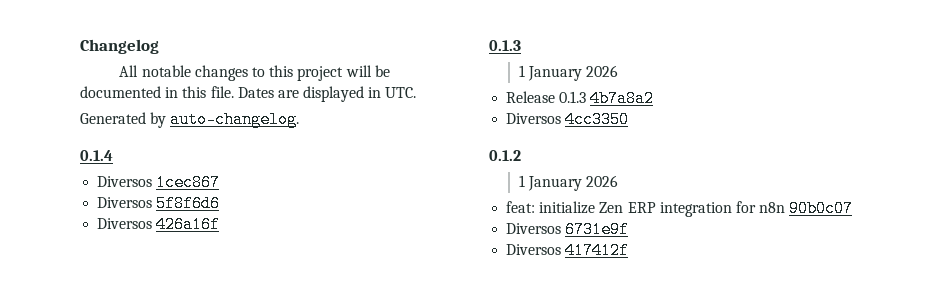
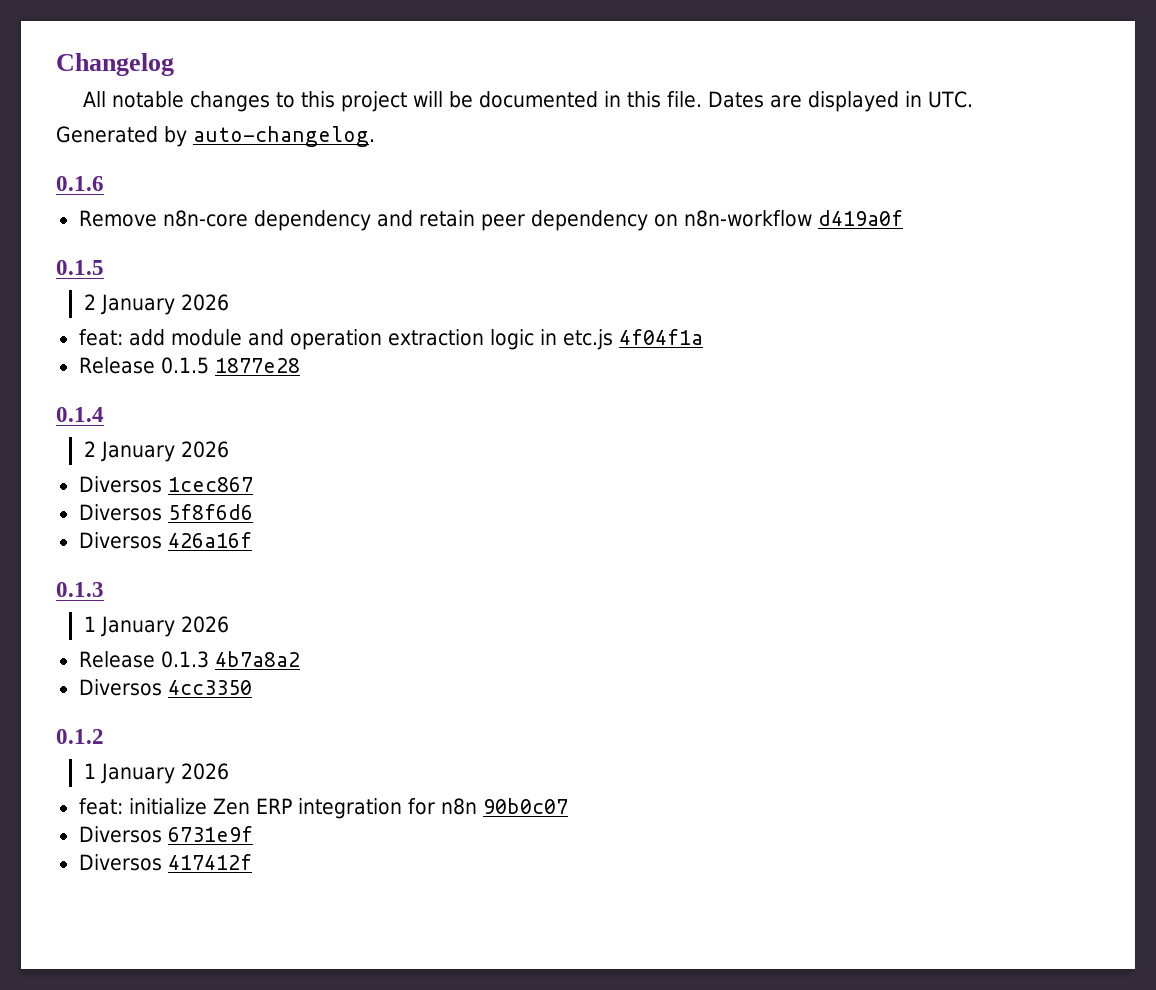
[80,150,113,161] 0.1.4 -> [56,176,104,191] [78,210,903,231] [56,260,104,275] [83,294,229,315] [78,329,703,350] [78,357,300,374] [56,407,104,422] [83,441,229,462] 0.1.6 // Remove n8n-core dependency and retain peer dependency on n8n-workflow d419a0f // 0.1.5 // 2 January 2026 // feat: add module and operation extraction logic in etc.js 4f04f1a // Release 0.1.5 1877e28 // 0.1.4 // 2 January 2026

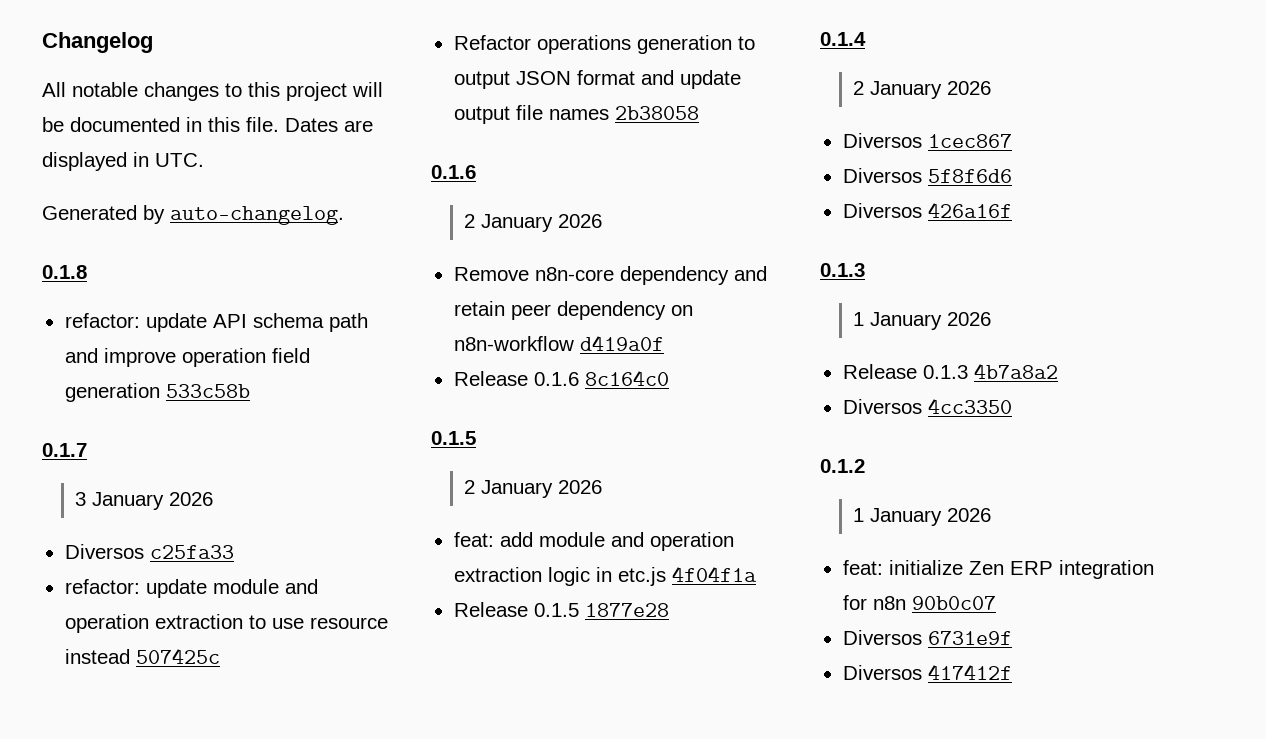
[56,176,104,191] 0.1.6 -> [42,265,87,279] [64,313,368,332] [64,348,310,367] [64,383,250,402] [42,443,87,457] [75,492,214,510] [64,544,234,559] [64,579,318,598] [64,614,388,633] [64,648,220,664] [453,35,755,54] [453,70,741,89] [453,105,699,124] [431,165,476,179] [464,214,603,232] 0.1.8 // refactor: update API schema path and improve operation field generation 533c58b // 0.1.7 // 3 January 2026 // Diversos c25fa33 // refactor: update module and operation extraction to use resource instead 507425c // Refactor operations generation to output JSON format and update output file names 2b38058 // 0.1.6 // 2 January 2026
(903, 218) none -> [453,370,669,386] // Release 0.1.6 8c164c0

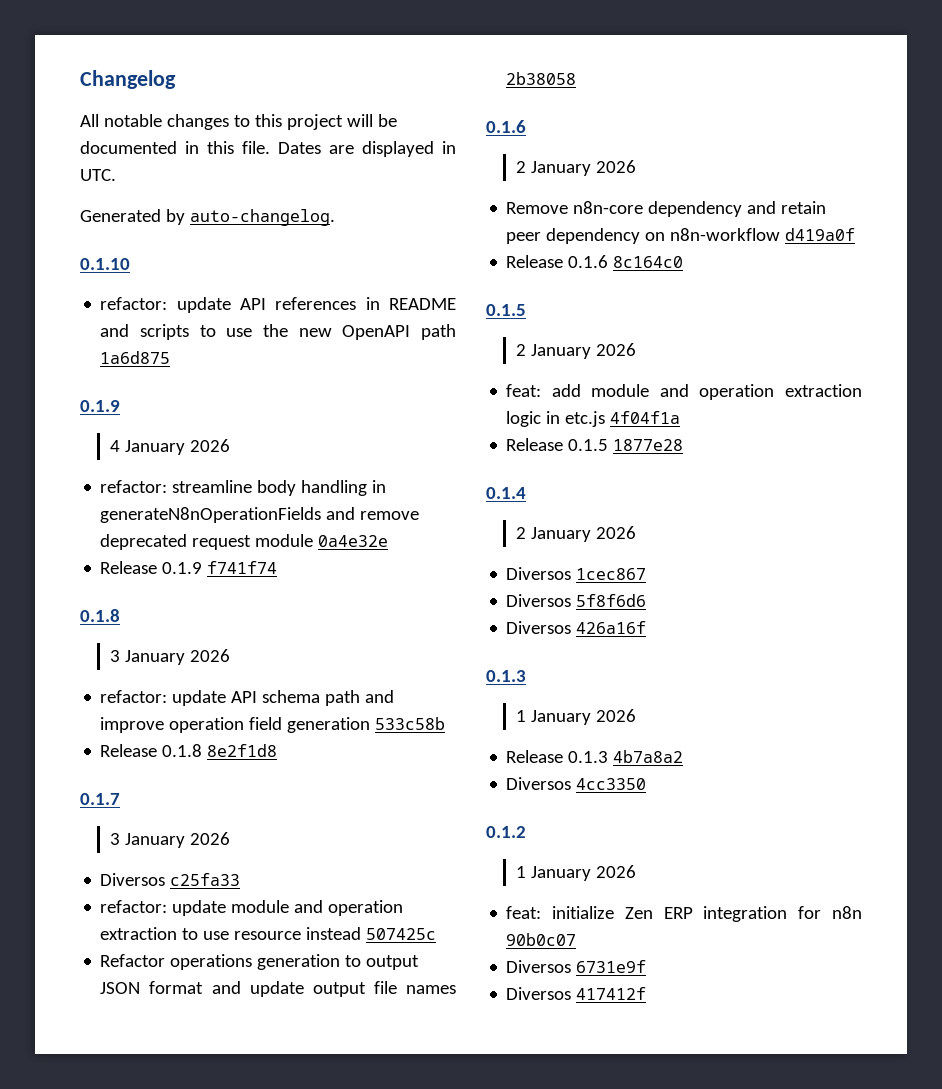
[42,265,87,279] 0.1.8 -> [80,258,130,270] [100,297,456,313] [100,324,456,340] [100,351,171,364] [80,400,120,412] [110,439,231,455] [100,480,387,496] [100,507,420,523] [100,534,389,550] [100,561,278,574] [80,609,120,622] [110,649,231,665] 0.1.10 // refactor: update API references in README and scripts to use the new OpenAPI path 1a6d875 // 0.1.9 // 4 January 2026 // refactor: streamline body handling in generateN8nOperationFields and remove deprecated request module 0a4e32e // Release 0.1.9 f741f74 // 0.1.8 // 3 January 2026
(250, 391) none -> [100,744,278,757] // Release 0.1.8 8e2f1d8

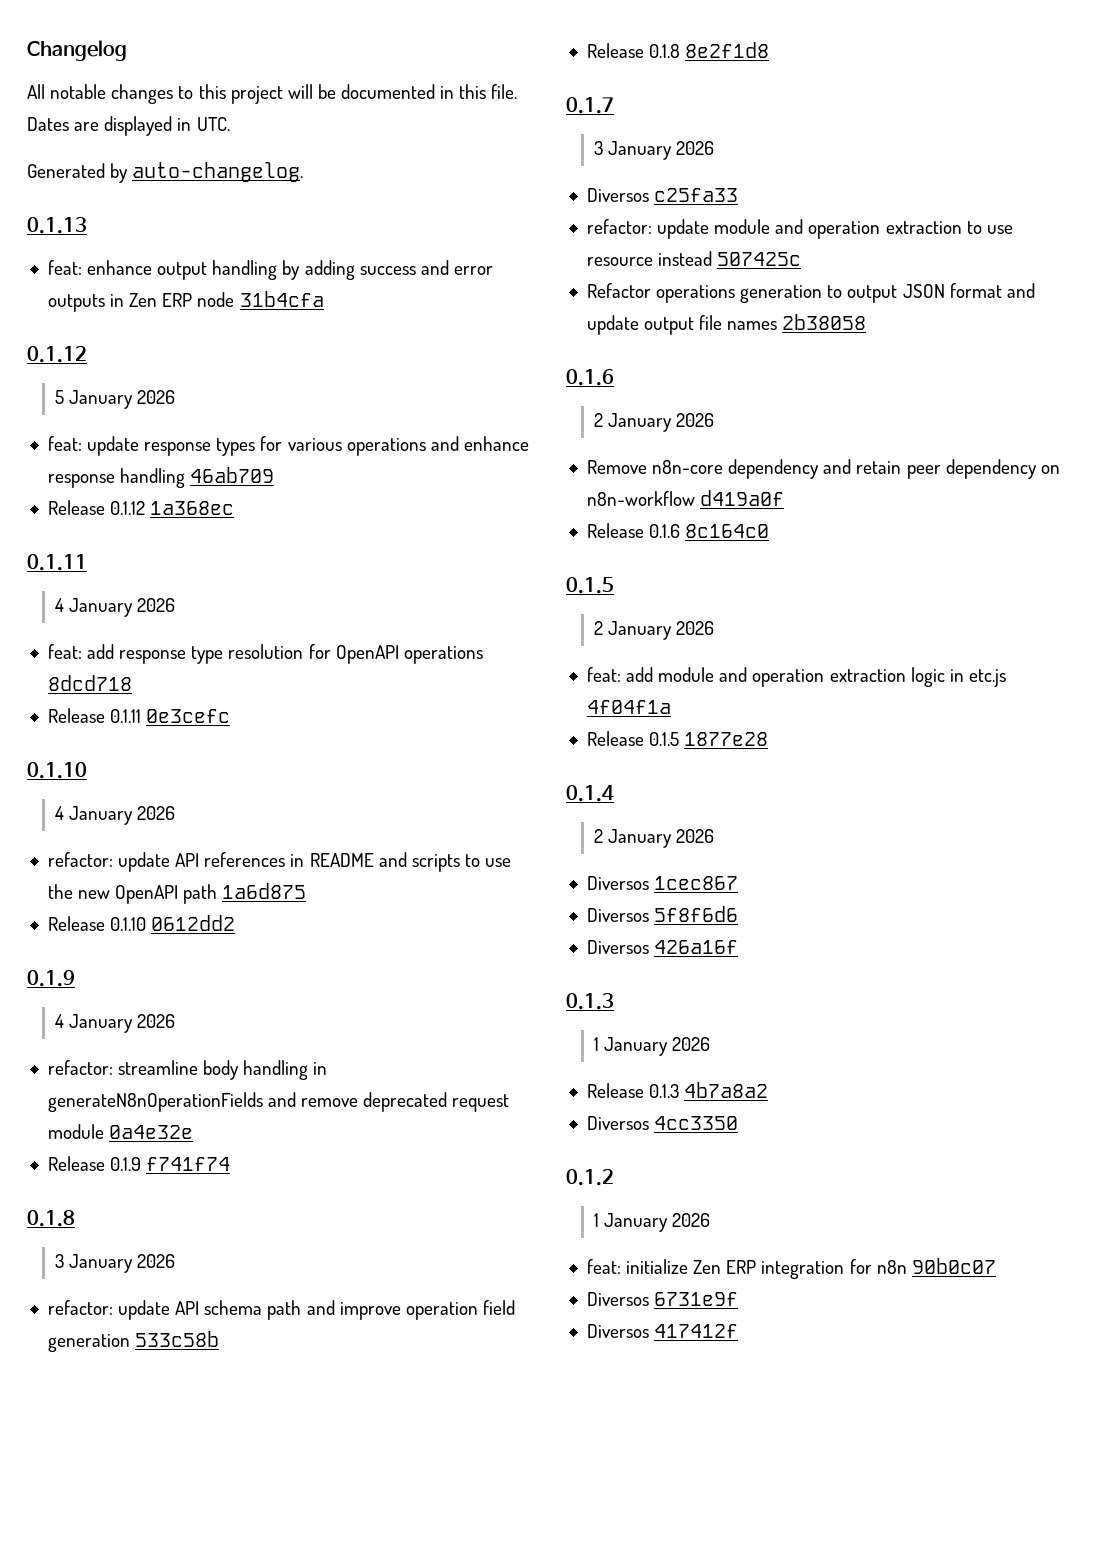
[80,258,130,270] 0.1.10 -> [27,217,87,234] [47,260,493,280] [47,291,324,312] [27,346,87,363] [54,390,176,409] [47,436,529,456] [47,467,275,488] [47,500,235,515] [27,554,87,571] [54,598,176,617] [47,644,483,664] [47,675,132,691] [47,708,231,723] [27,762,87,779] [54,806,176,825] 0.1.13 // feat: enhance output handling by adding success and error outputs in Zen ERP node 31b4cfa // 0.1.12 // 5 January 2026 // feat: update response types for various operations and enhance response handling 46ab709 // Release 0.1.12 1a368ec // 0.1.11 // 4 January 2026 // feat: add response type resolution for OpenAPI operations 8dcd718 // Release 0.1.11 0e3cefc // 0.1.10 // 4 January 2026
(171, 357) none -> [47,915,236,931] // Release 0.1.10 0612dd2

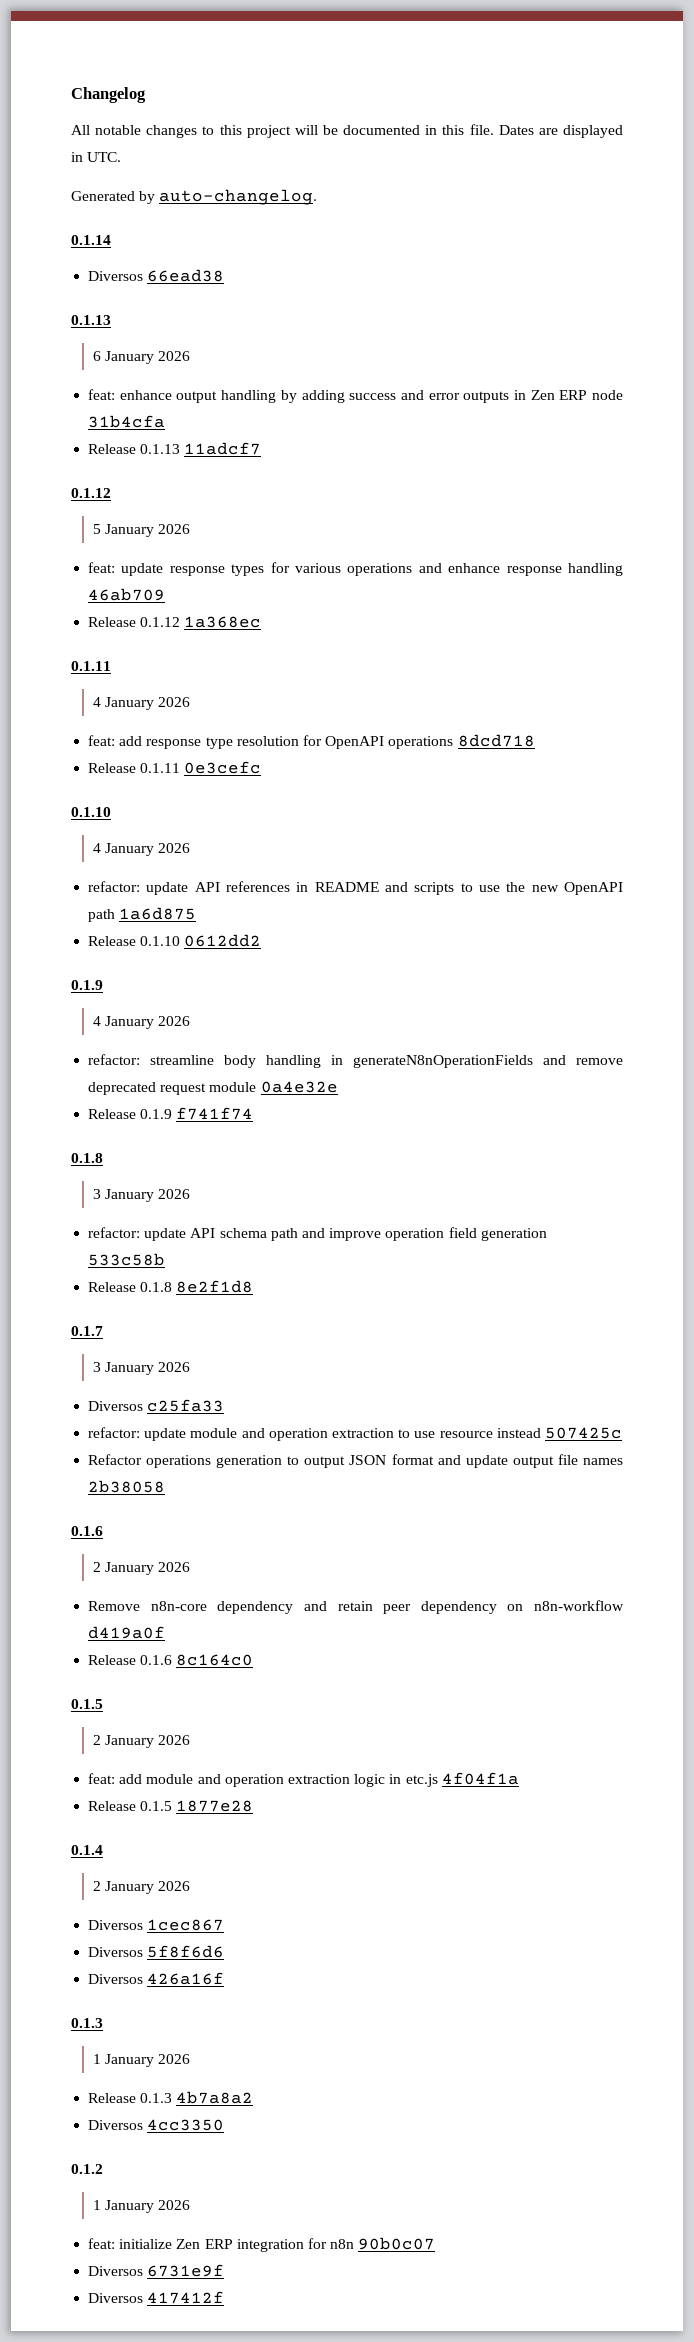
[27,217,87,234] 0.1.13 -> [71,235,111,245] [88,269,225,282] [71,315,111,325] [92,351,191,364] 0.1.14 // Diversos 66ead38 // 0.1.13 // 6 January 2026
(324, 299) none -> [88,442,262,455] // Release 0.1.13 11adcf7

